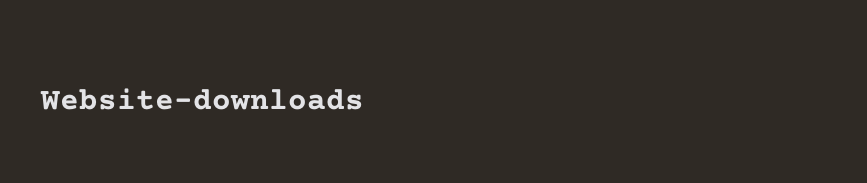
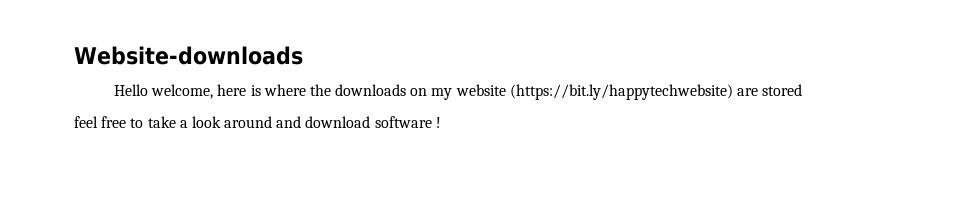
(364, 99) none -> [114,84,803,100] [74,116,441,128] // Hello welcome, here is where the downloads on my website (https://bit.ly/happytechwebsite) are stored // feel free to take a look around and download software !

